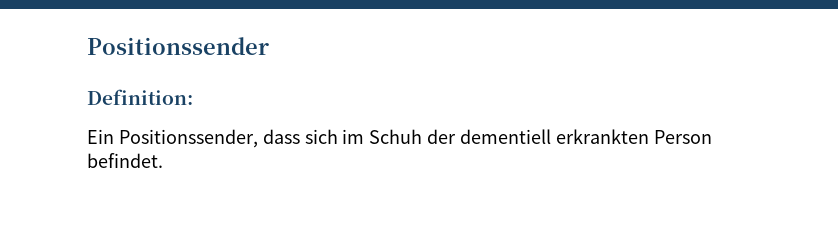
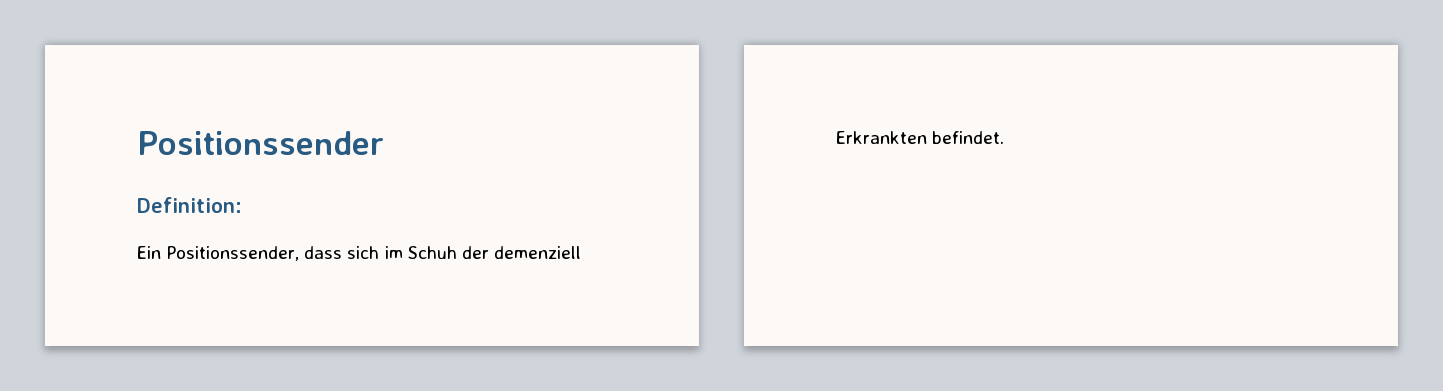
[460,129,712,144] dementiell erkrankten Person -> [493,246,581,259] [836,131,927,144] demenziell Erkrankten

